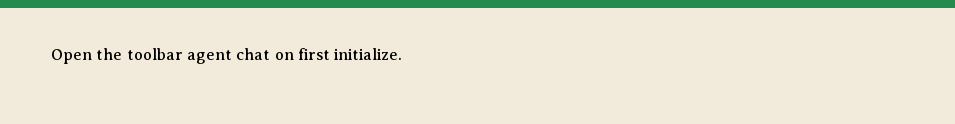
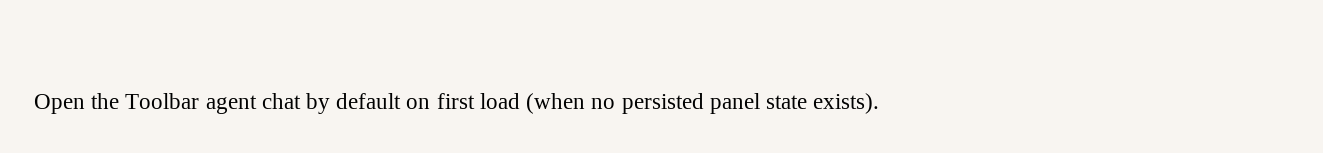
[126,48,183,60] toolbar -> [125,93,200,109] Toolbar
[274,48,403,60] on first initialize. -> [306,93,880,114] by default on first load (when no persisted panel state exists).

